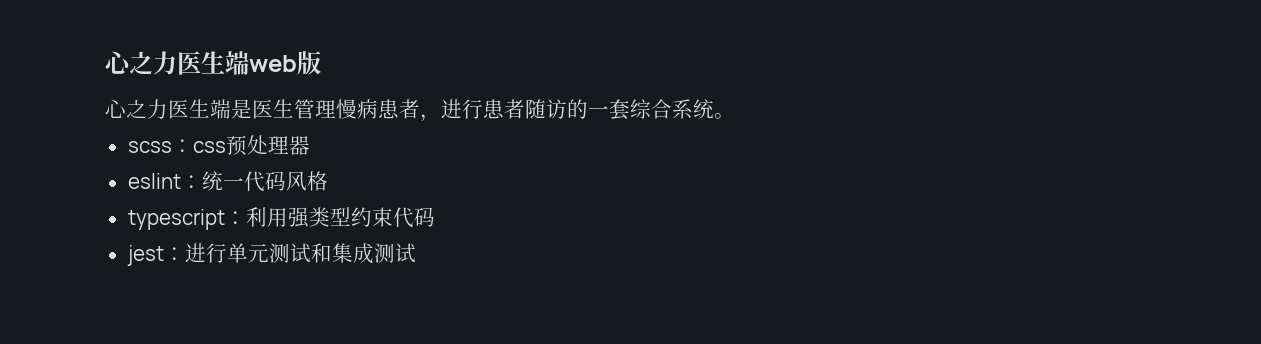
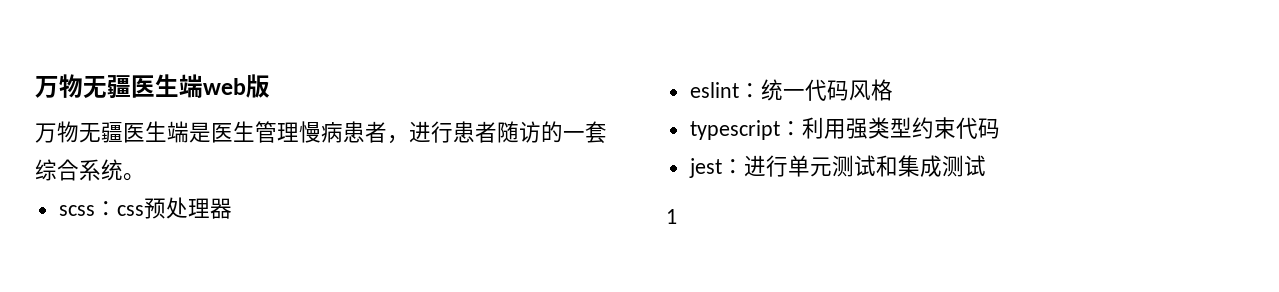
[105,51,177,75] 心之力 -> [35,74,131,99] 万物无疆
[105,99,168,119] 心之力 -> [35,121,123,143] 万物无疆
(416, 253) none -> [666,209,677,224] // 1

